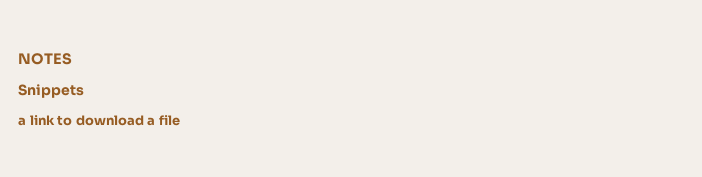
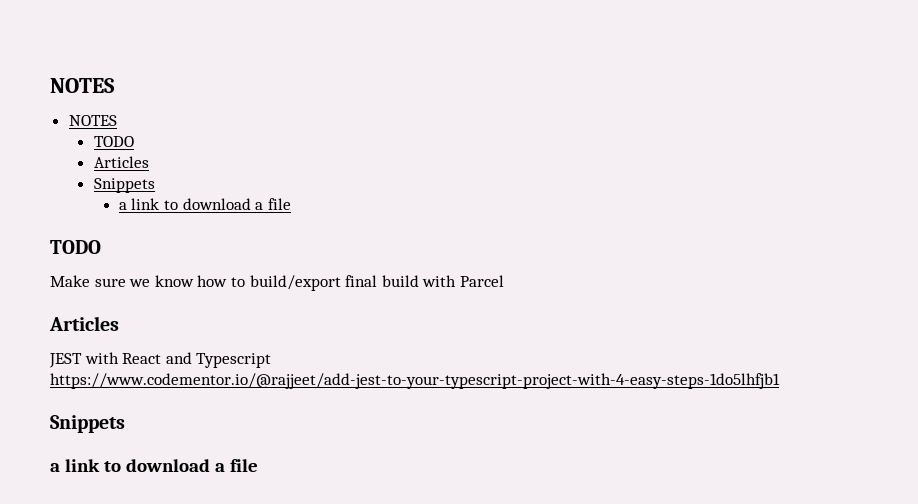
[18,53,72,65] [18,84,84,98] [18,115,180,126] NOTES // Snippets // a link to download a file -> [50,78,115,93] [68,115,117,126] [93,136,134,147] [93,156,149,168] [93,178,155,193] [118,198,291,210] [50,240,101,254] [50,275,504,291] [49,316,119,331] [49,352,272,368] [50,373,780,389] [50,415,125,433] [50,459,258,472] NOTES // NOTES // TODO // Articles // Snippets // a link to download a file // TODO // Make sure we know how to build/export final build with Parcel // Articles // JEST with React and Typescript https://www.codementor.io/@rajjeet/add-jest-to-your-typescript-project-with-4-easy-steps-1do5lhfjb1 // Snippets // a link to download a file

